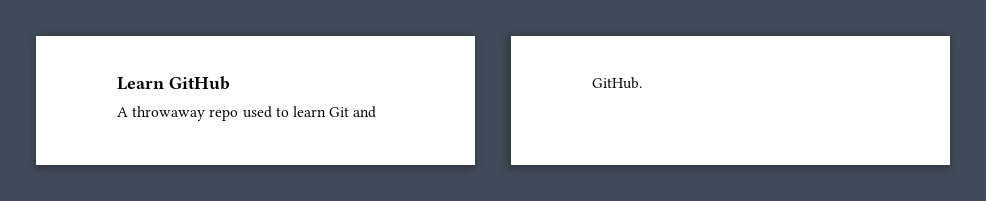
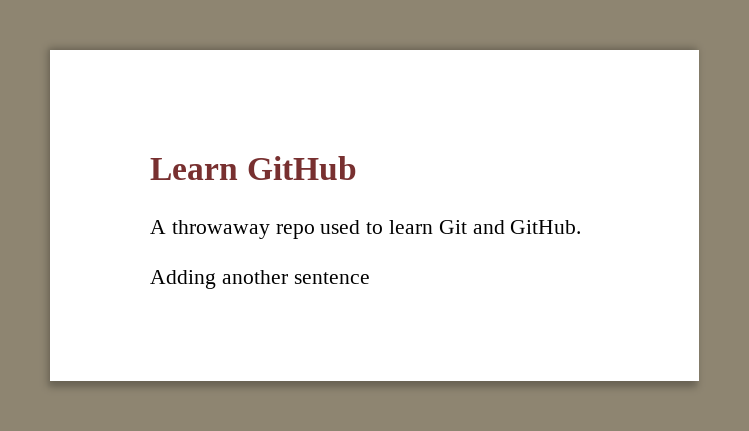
(642, 83) none -> [150,270,370,289] // Adding another sentence

